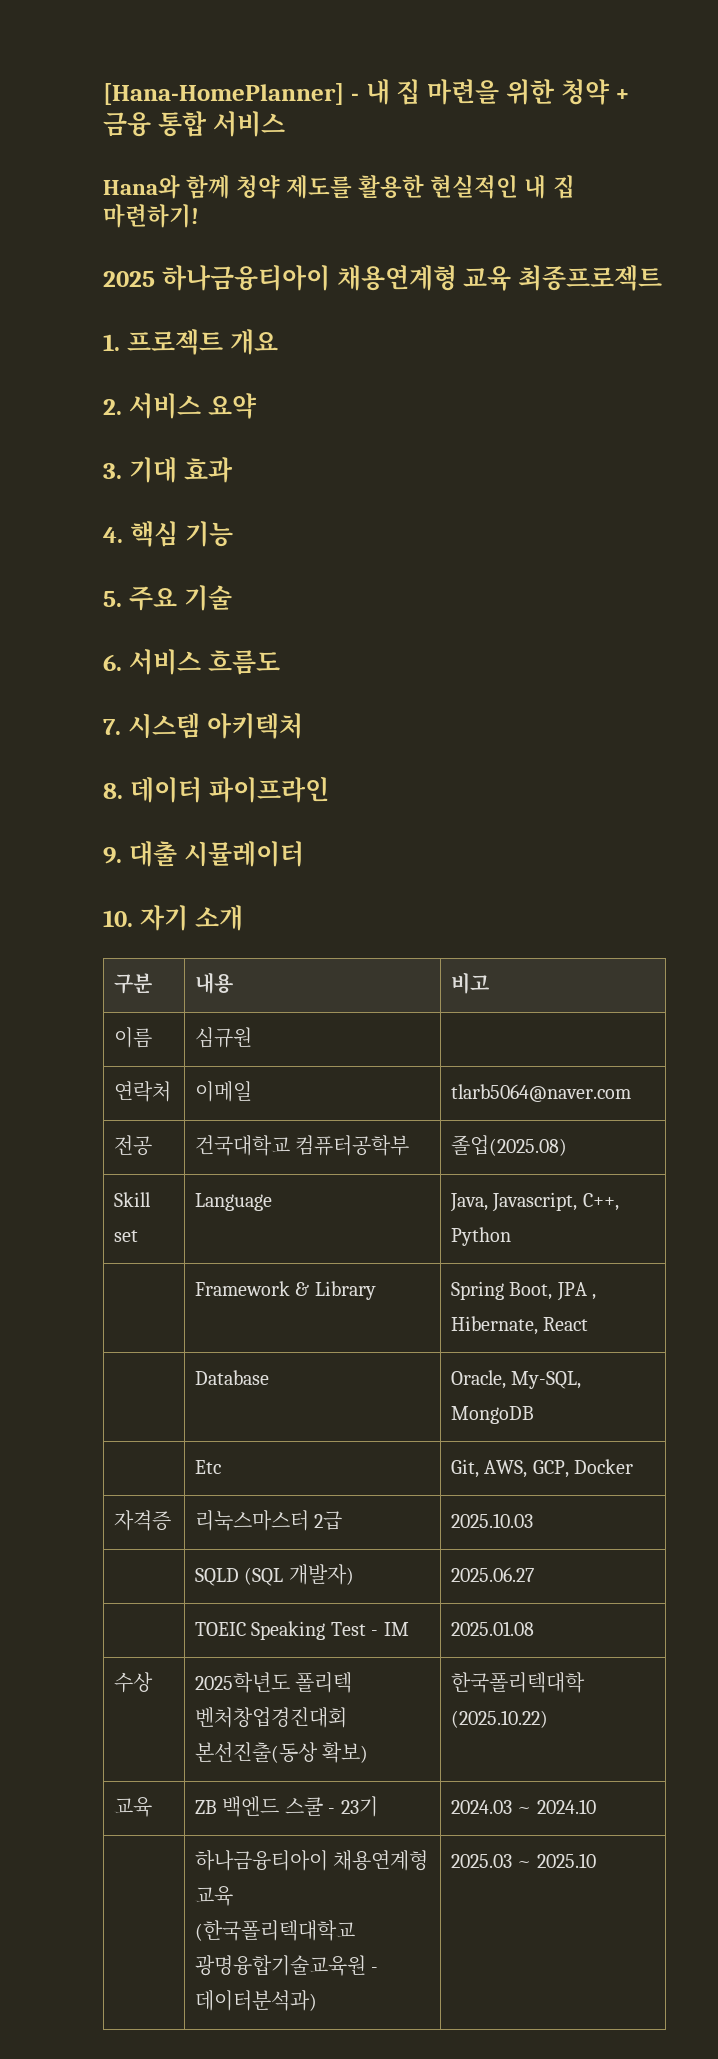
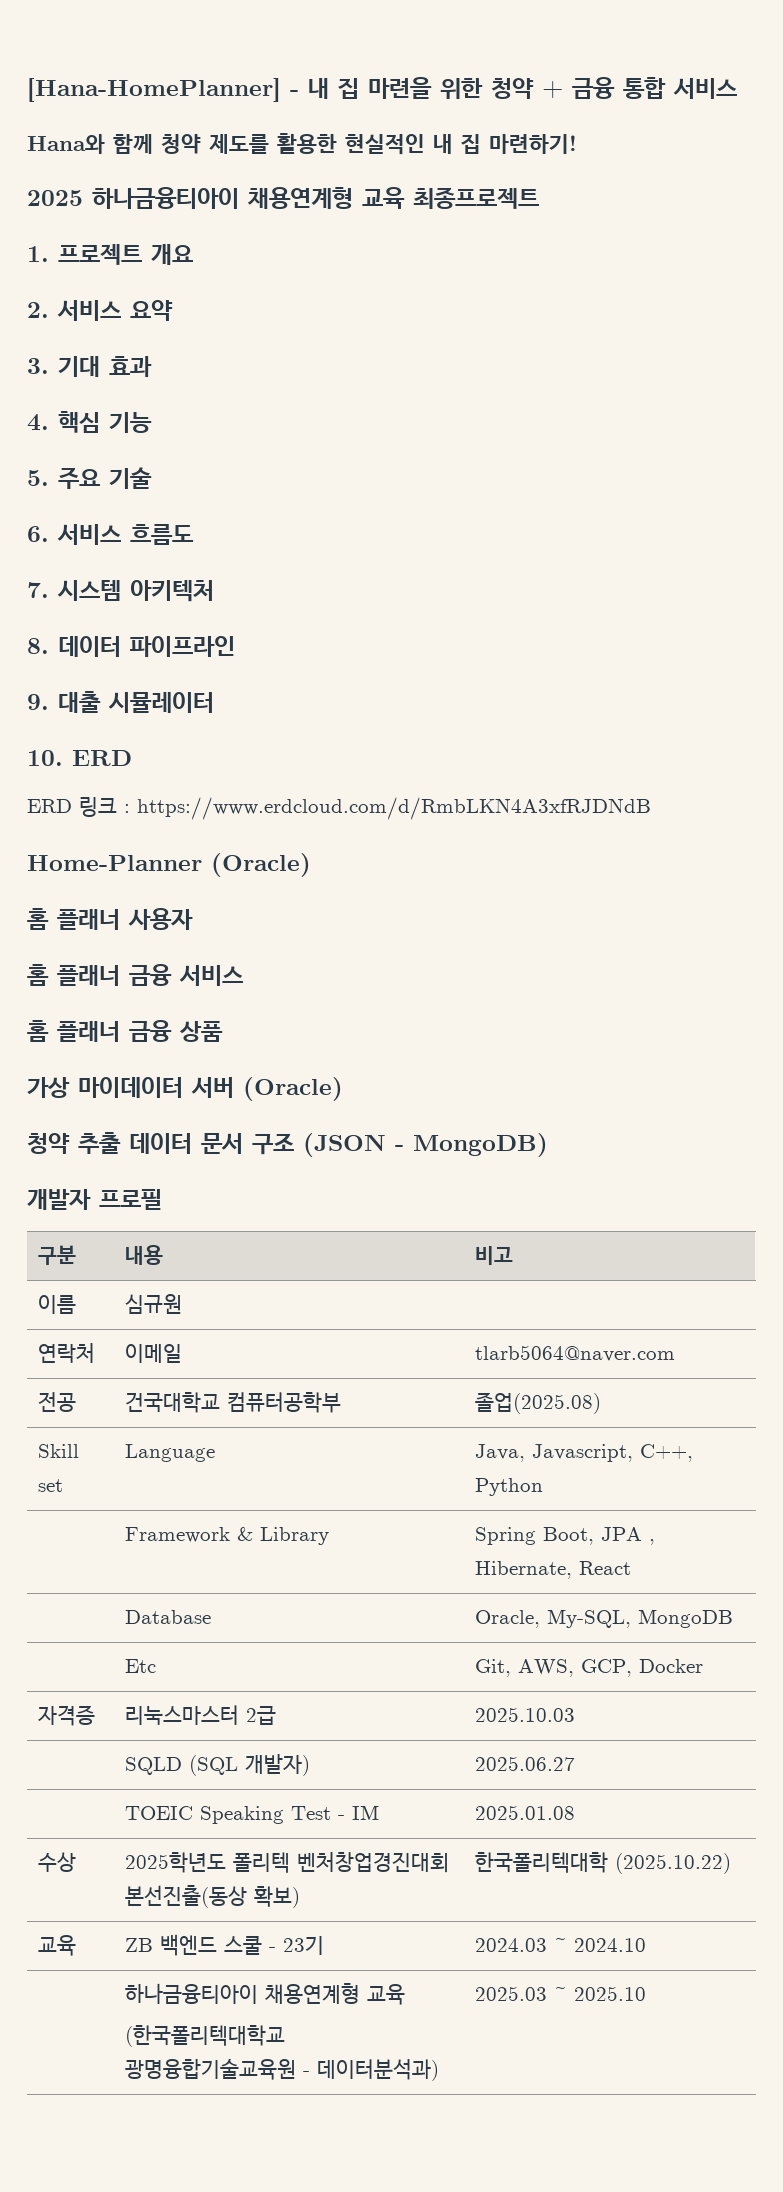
[139,905,243,931] 자기 소개 -> [72,750,132,766] [27,797,651,820] [27,853,311,877] [27,908,193,930] [27,964,243,986] [27,1020,223,1042] [27,1077,343,1101] [27,1132,548,1157] [27,1189,162,1210] ERD // ERD 링크 : https://www.erdcloud.com/d/RmbLKN4A3xfRJDNdB // Home-Planner (Oracle) // 홈 플래너 사용자 // 홈 플래너 금융 서비스 // 홈 플래너 금융 상품 // 가상 마이데이터 서버 (Oracle) // 청약 추출 데이터 문서 구조 (JSON - MongoDB) // 개발자 프로필

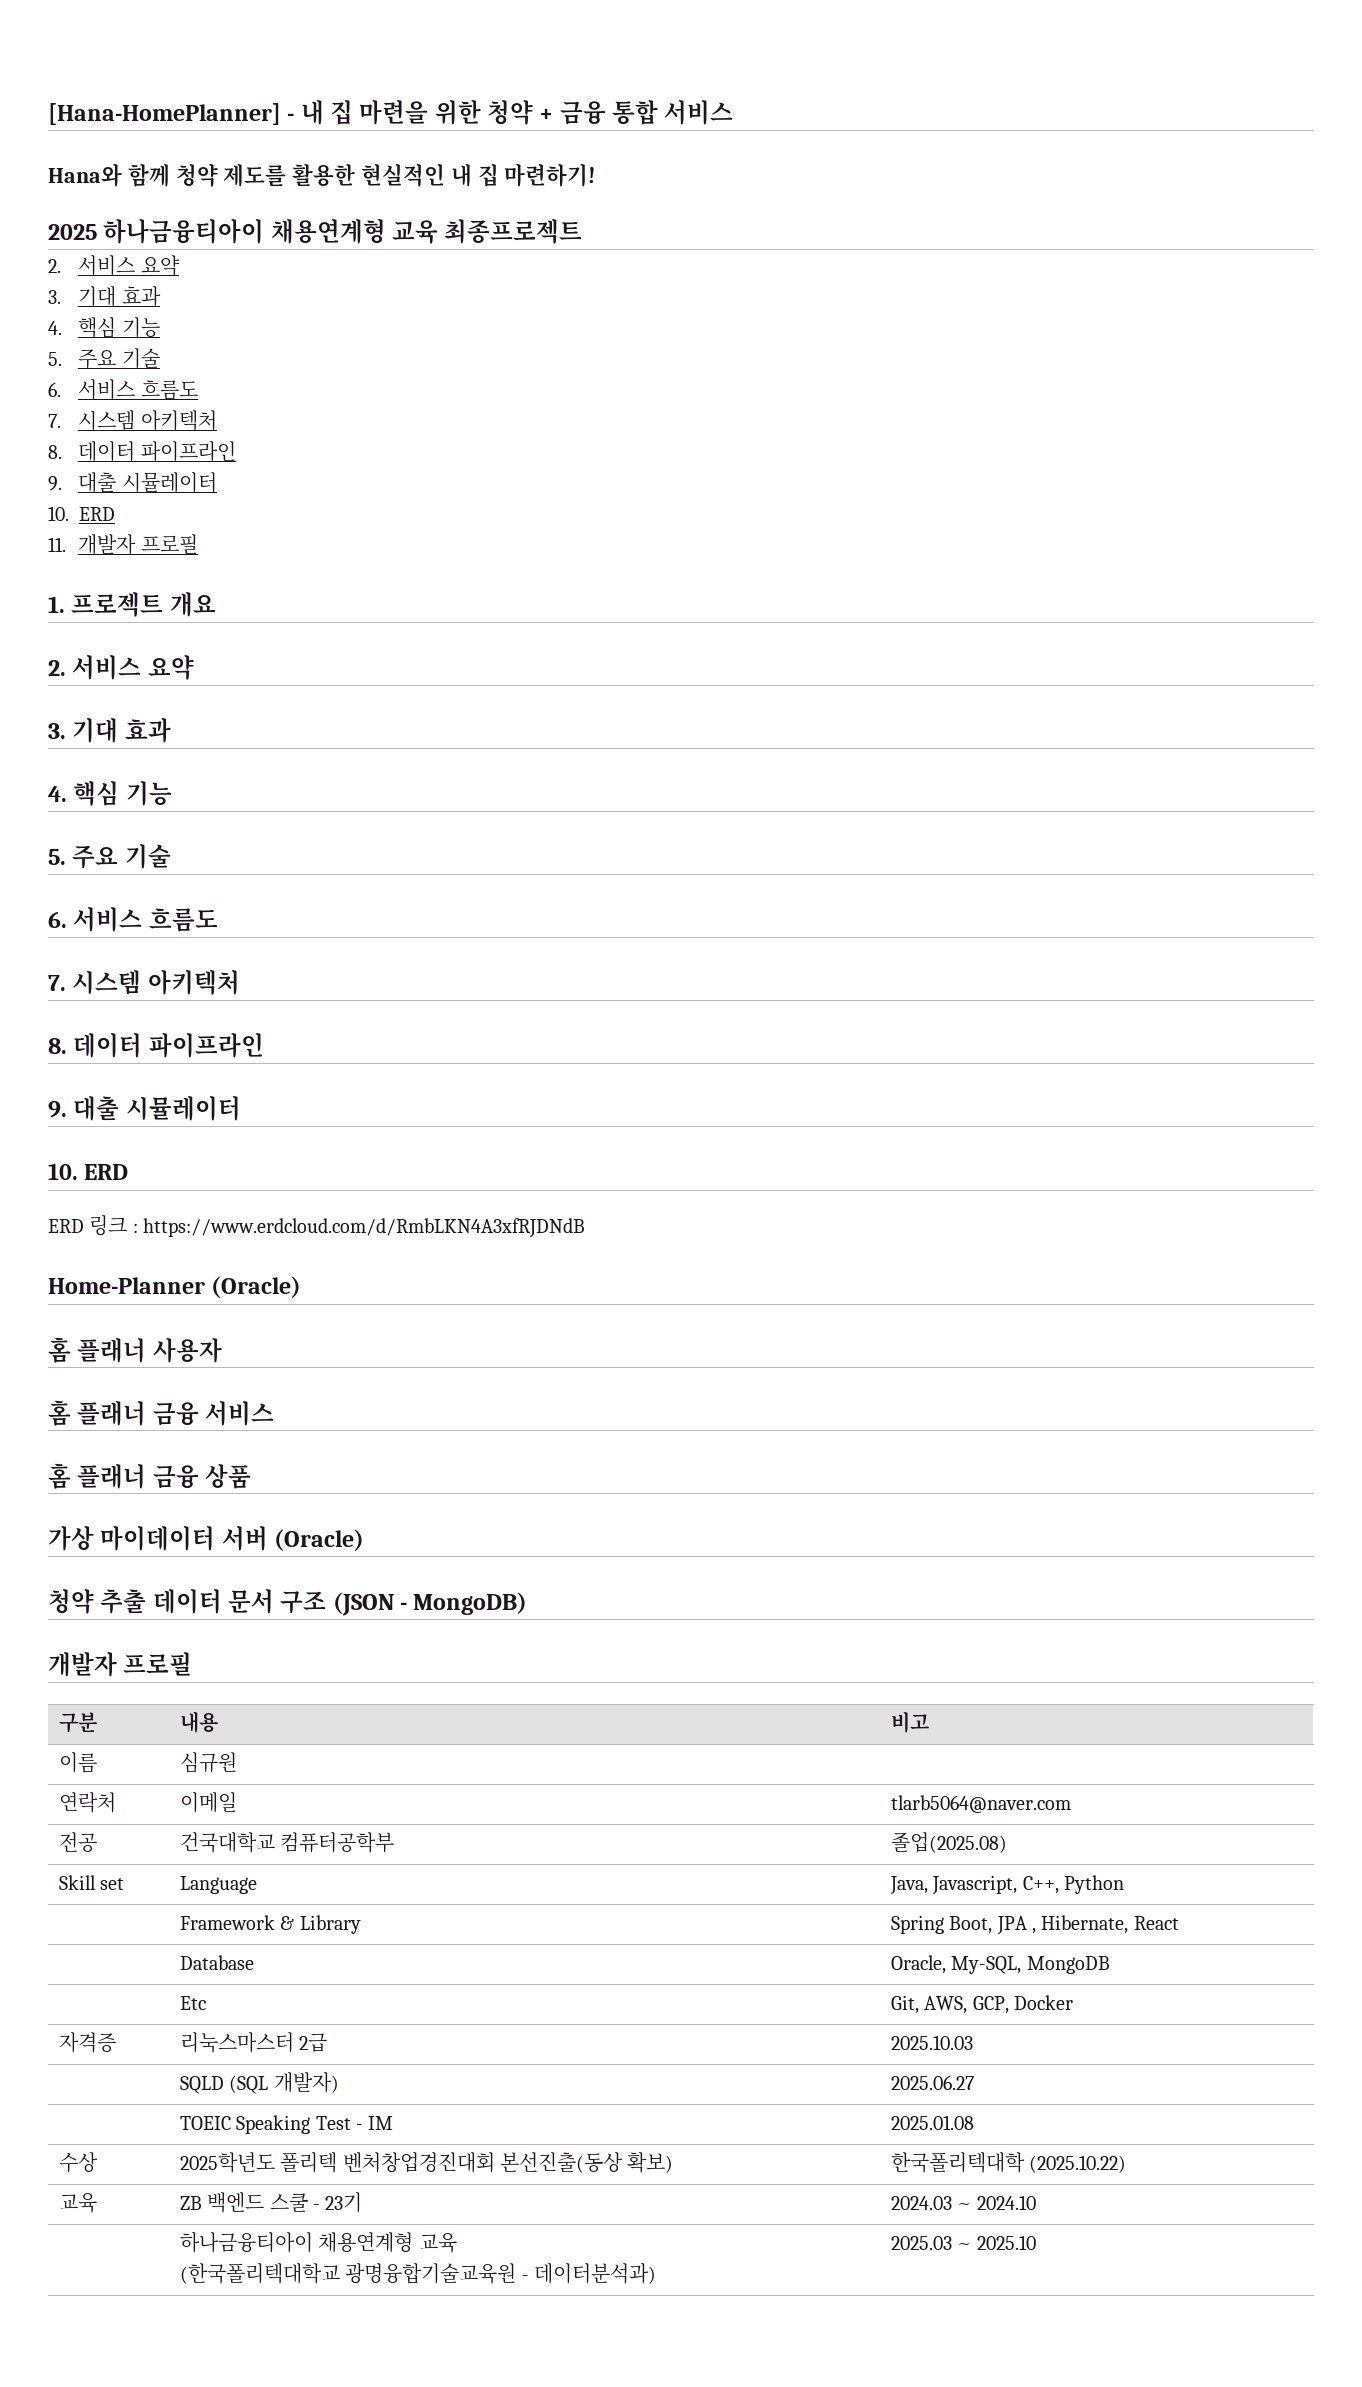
(539, 198) none -> [48,255,180,276] [48,286,161,307] [48,317,160,338] [48,348,160,369] [48,379,198,400] [48,410,217,431] [48,441,236,462] [48,472,217,493] [48,506,115,521] [48,534,198,555] // 2. 서비스 요약 // 3. 기대 효과 // 4. 핵심 기능 // 5. 주요 기술 // 6. 서비스 흐름도 // 7. 시스템 아키텍처 // 8. 데이터 파이프라인 // 9. 대출 시뮬레이터 // 10. ERD // 11. 개발자 프로필

